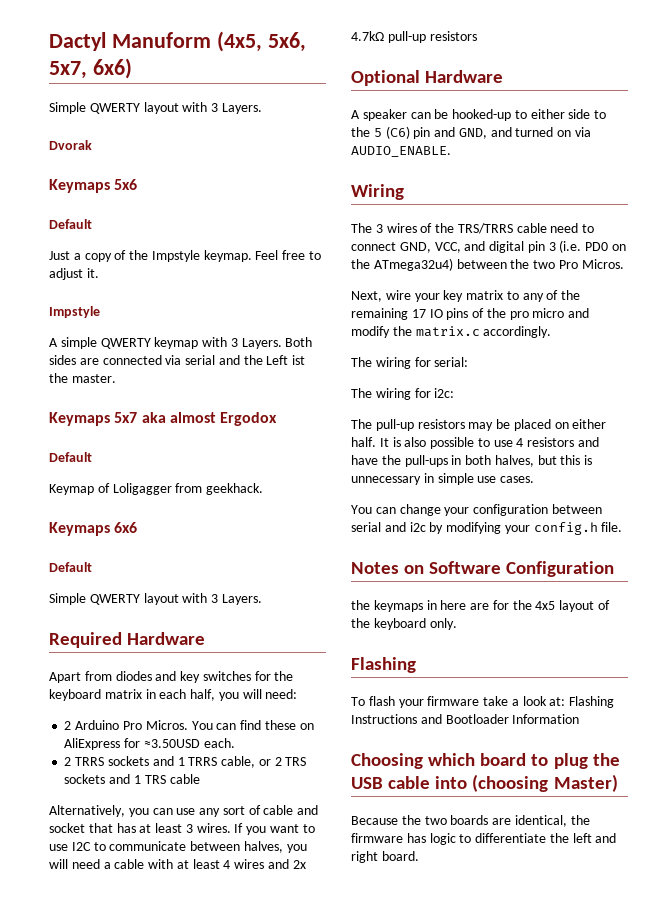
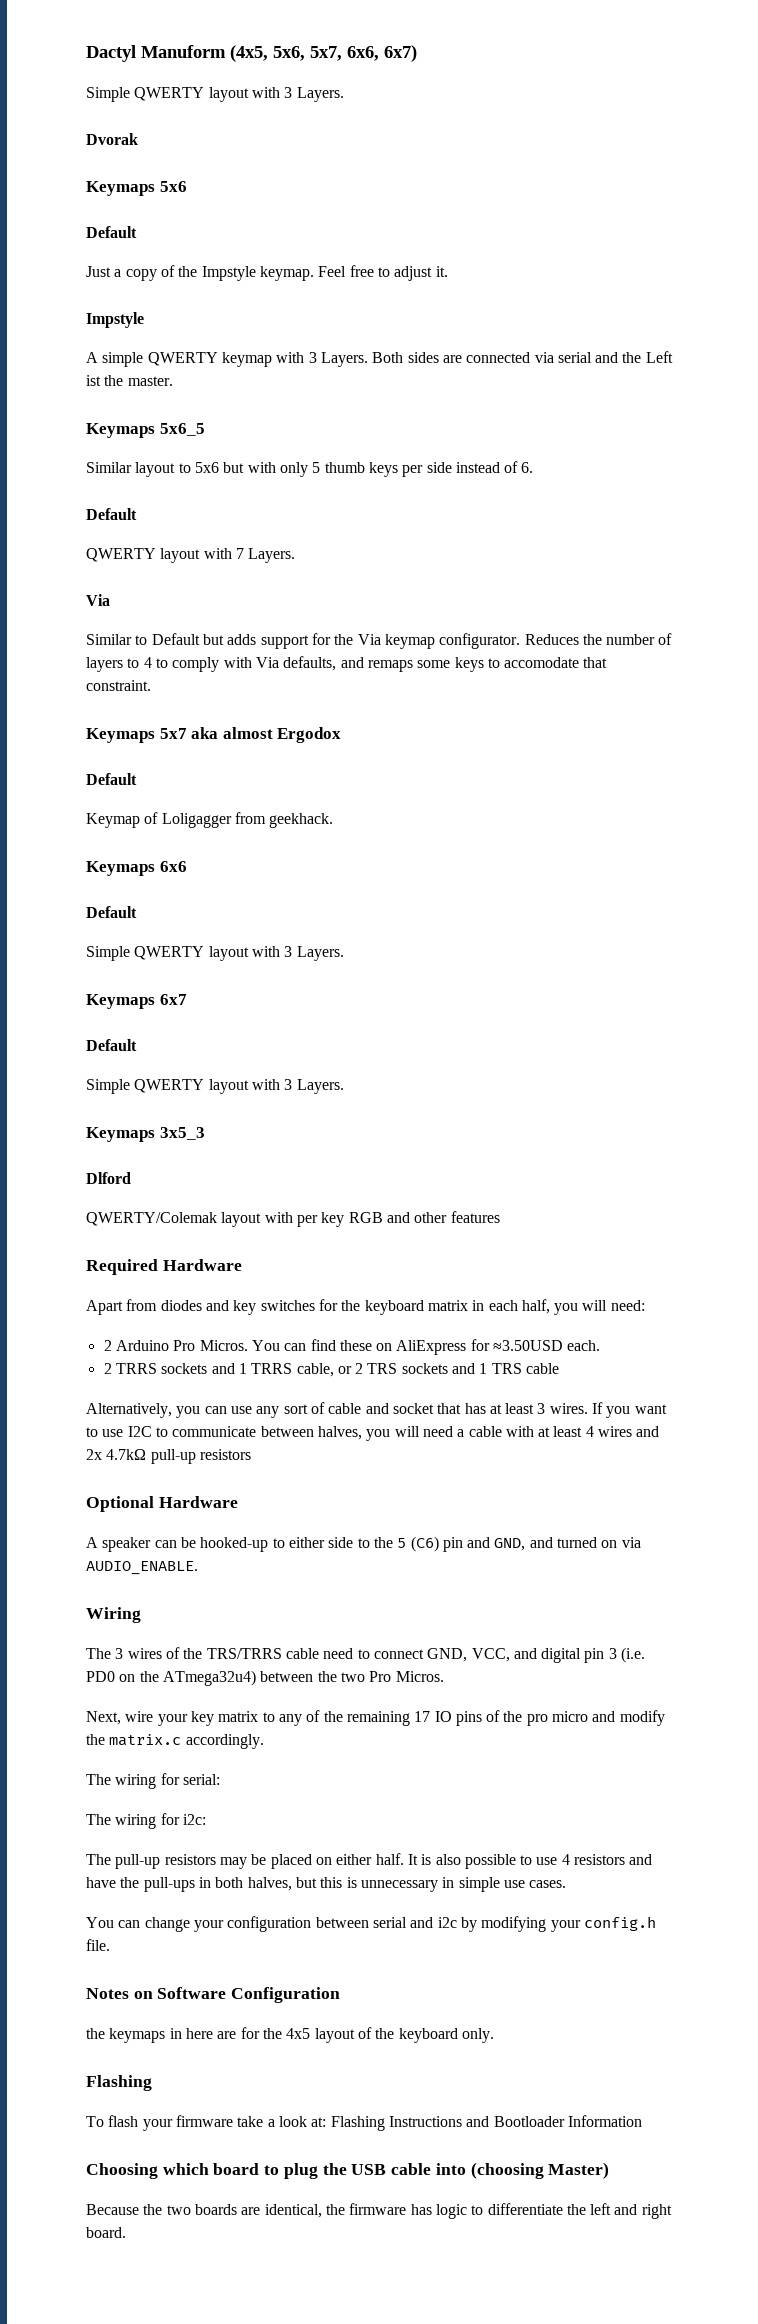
[92,58,132,79] 6x6) -> [347,45,417,62] 6x6, 6x7)
(116, 378) none -> [86,423,205,438] [86,461,534,477] [86,508,137,520] [86,548,296,563] [86,594,110,606] [86,633,673,649] [86,656,608,672] [86,680,151,691] // Keymaps 5x6_5 // Similar layout to 5x6 but with only 5 thumb keys per side instead of 6. // Default // QWERTY layout with 7 Layers. // Via // Similar to Default but adds support for the Via keymap configurator. Reduces the number of layers to 4 to comply with Via defaults, and remaps some keys to accomodate that constraint.
(262, 599) none -> [86,994,187,1009] [86,1039,137,1051] [86,1079,344,1094] [86,1127,205,1142] [86,1172,131,1184] [86,1211,500,1227] // Keymaps 6x7 // Default // Simple QWERTY layout with 3 Layers. // Keymaps 3x5_3 // Dlford // QWERTY/Colemak layout with per key RGB and other features

